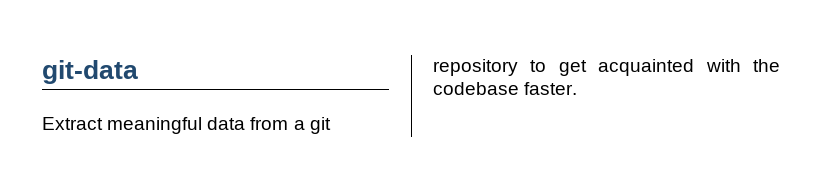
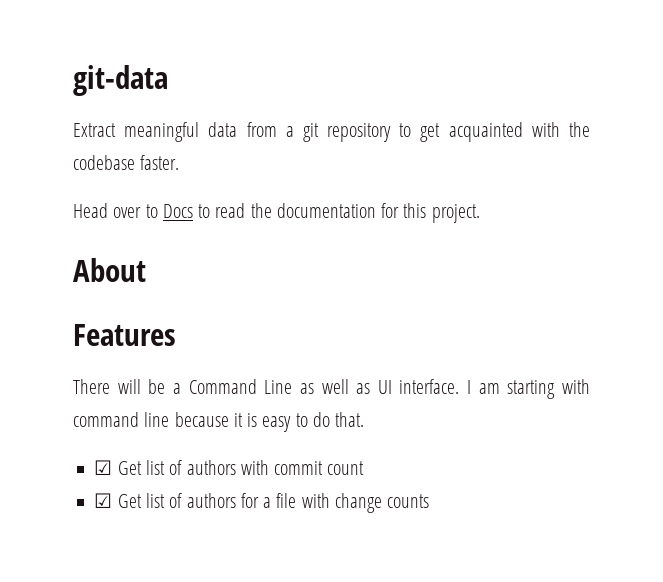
(578, 88) none -> [73,203,480,223] [73,258,146,282] [73,324,176,346] [73,379,591,399] [73,412,365,432] [94,460,365,475] [94,493,430,513] // Head over to Docs to read the documentation for this project. // About // Features // There will be a Command Line as well as UI interface. I am starting with command line because it is easy to do that. // ☑ Get list of authors with commit count // ☑ Get list of authors for a file with change counts

